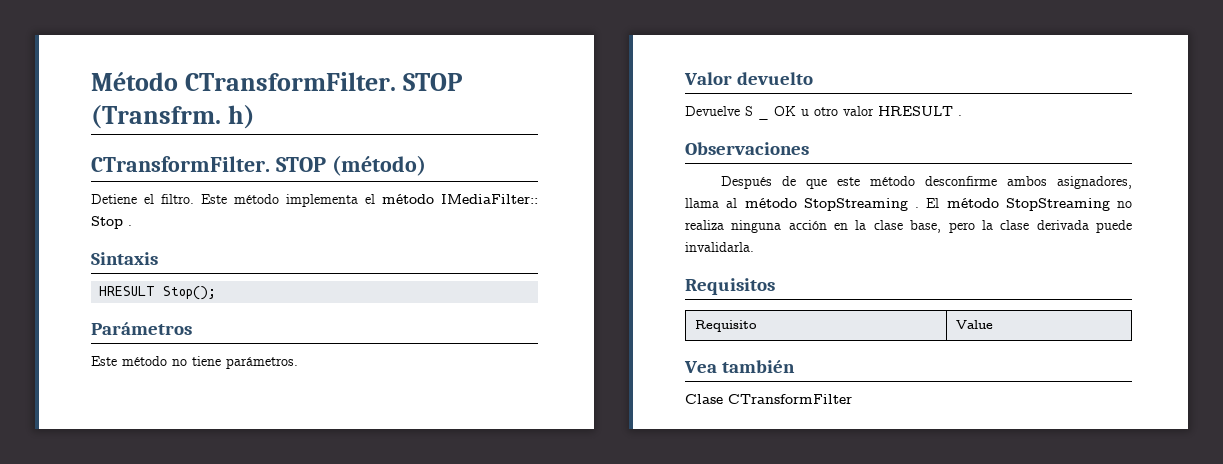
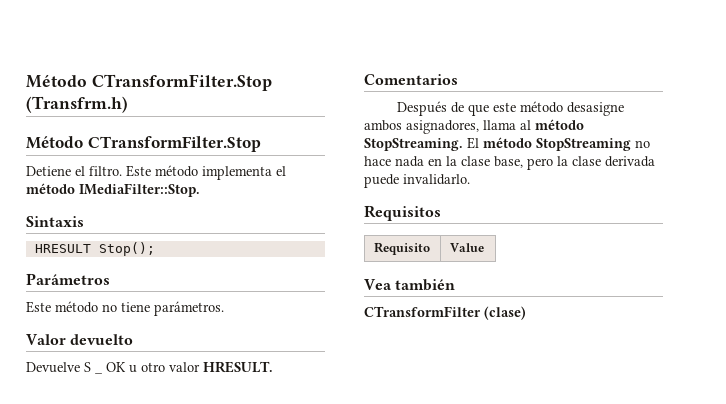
[91,72,462,91] [91,105,255,129] [91,155,426,176] Método CTransformFilter. STOP (Transfrm. h) // CTransformFilter. STOP (método) -> [26,74,272,91] [26,96,128,113] [26,136,261,152] Método CTransformFilter.Stop (Transfrm.h) // Método CTransformFilter.Stop
[441,194,538,204] [91,216,132,229] IMediaFilter:: Stop . -> [79,183,200,197] IMediaFilter::Stop.
[878,106,962,116] [685,142,809,155] HRESULT . // Observaciones -> [203,361,273,373] [364,74,458,85] HRESULT. // Comentarios
[925,176,998,186] desconfirme -> [567,102,625,116] desasigne
[803,198,919,211] StopStreaming . -> [364,138,463,151] StopStreaming.
[685,220,827,233] realiza ninguna acción -> [364,156,424,167] hace nada
[685,242,754,252] invalidarla. -> [403,174,470,185] invalidarlo.
[685,394,852,404] Clase CTransformFilter -> [364,306,526,320] CTransformFilter (clase)

